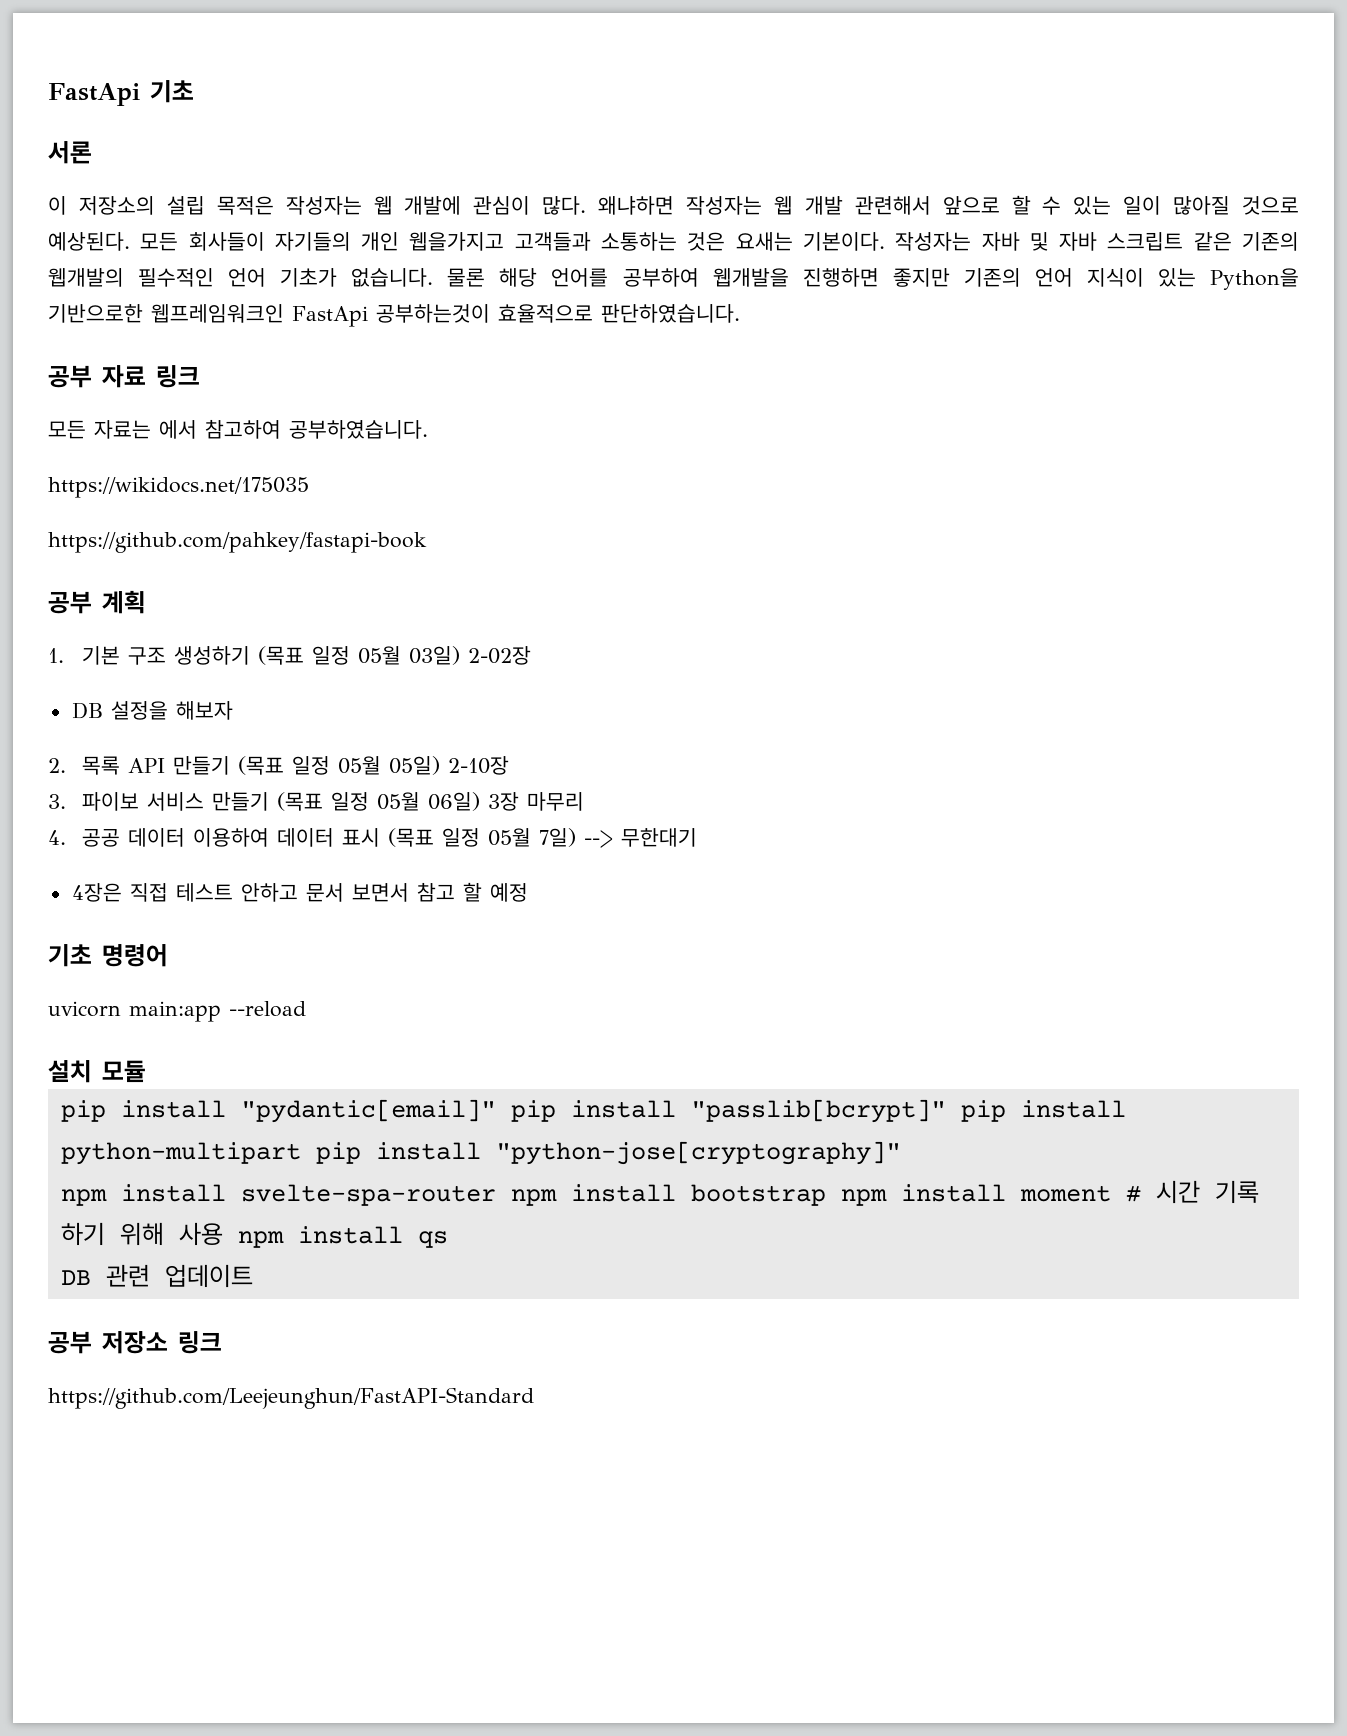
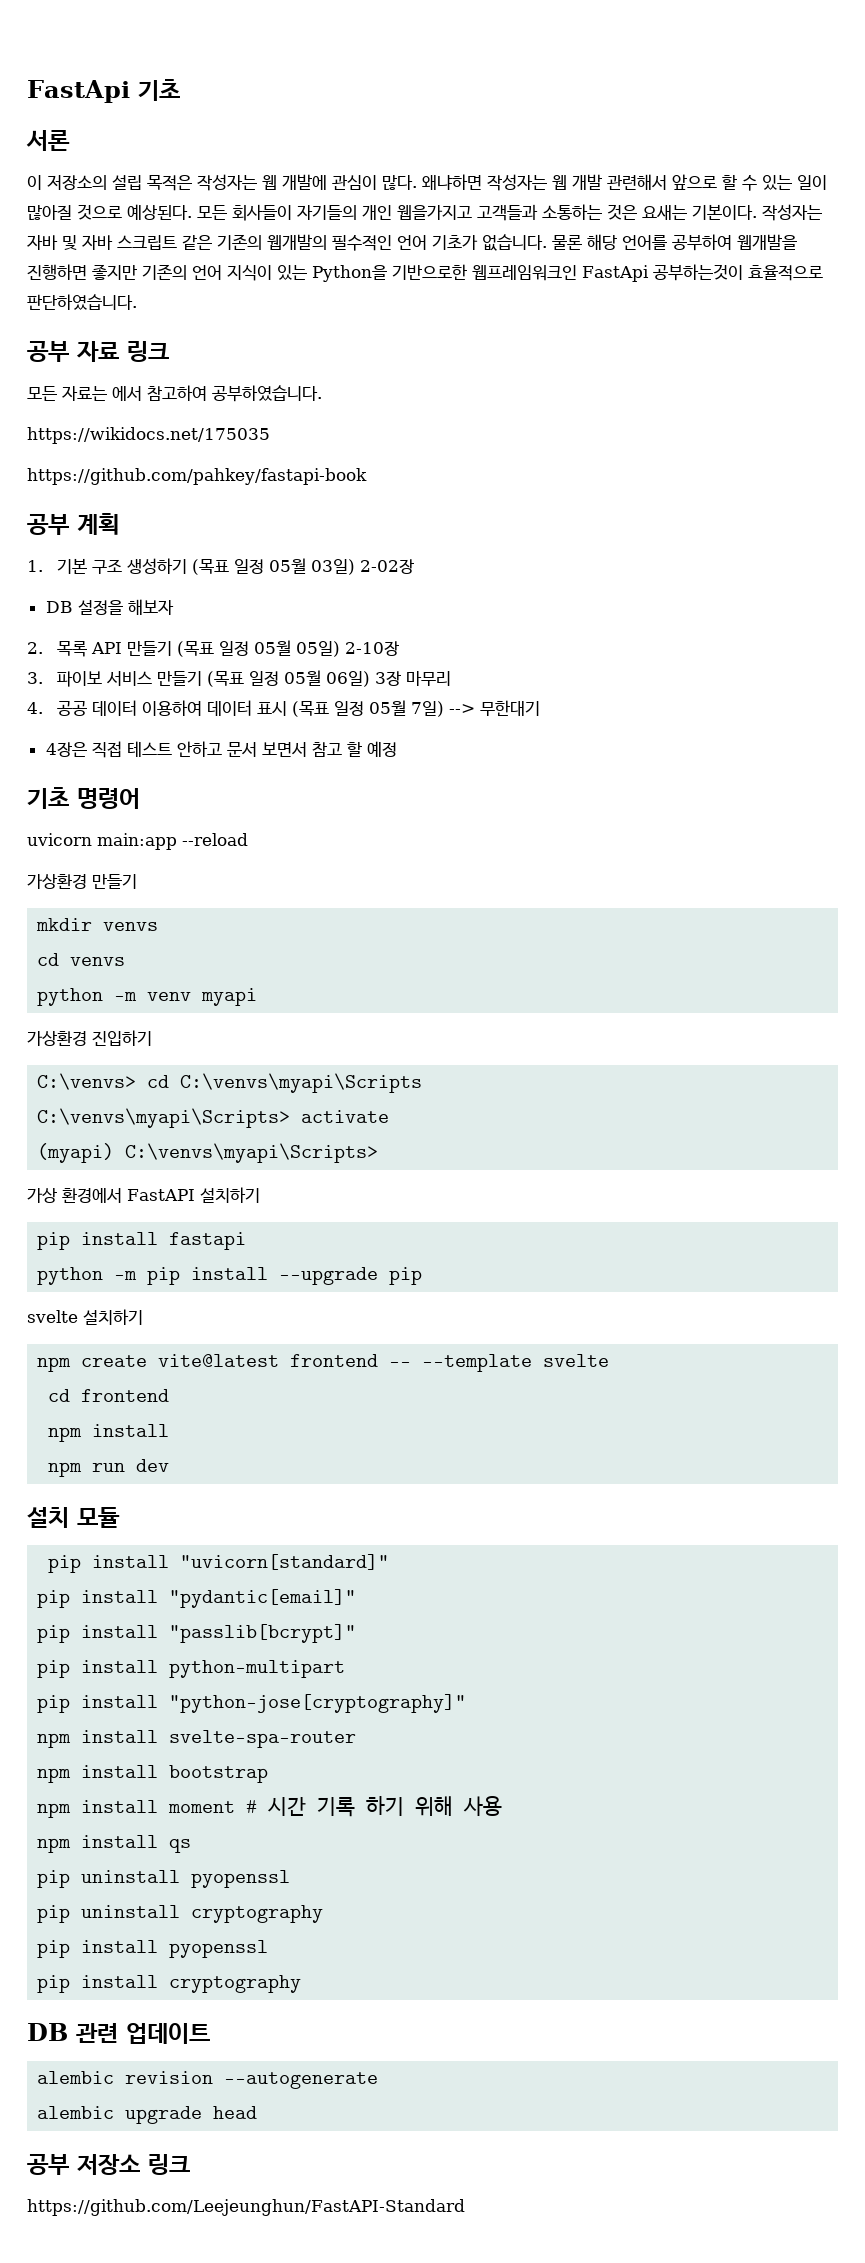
(306, 1009) none -> [27,874,137,889] [36,918,159,931] [37,953,126,966] [37,988,258,1006] [27,1030,152,1046] [37,1073,423,1093] [37,1108,390,1128] [37,1143,379,1163] [27,1187,260,1203] [37,1232,247,1250] [37,1267,423,1285] [27,1309,143,1325] [37,1354,610,1372] [48,1389,170,1402] [48,1424,170,1442] [48,1459,170,1477] // 가상환경 만들기 // mkdir venvs // cd venvs // python -m venv myapi // 가상환경 진입하기 // C:\venvs> cd C:\venvs\myapi\Scripts // C:\venvs\myapi\Scripts> activate // (myapi) C:\venvs\myapi\Scripts> // 가상 환경에서 FastAPI 설치하기 // pip install fastapi // python -m pip install --upgrade pip // svelte 설치하기 // npm create vite@latest frontend -- --template svelte // cd frontend // npm install // npm run dev
(146, 1071) none -> [48,1554,390,1573] // pip install "uvicorn[standard]"
(496, 1111) none -> (357, 1598) //
(946, 1111) none -> (357, 1633) //
(301, 1153) none -> (346, 1669) //
(496, 1195) none -> (357, 1739) //
(826, 1195) none -> (269, 1774) //
(223, 1234) none -> (503, 1806) //
[60,1264,253,1288] DB 관련 업데이트 -> [37,1870,291,1888] [37,1905,324,1923] [37,1940,269,1958] [37,1975,302,1993] [27,2023,210,2044] [37,2071,379,2089] [37,2106,258,2124] pip uninstall pyopenssl // pip uninstall cryptography // pip install pyopenssl // pip install cryptography // DB 관련 업데이트 // alembic revision --autogenerate // alembic upgrade head

